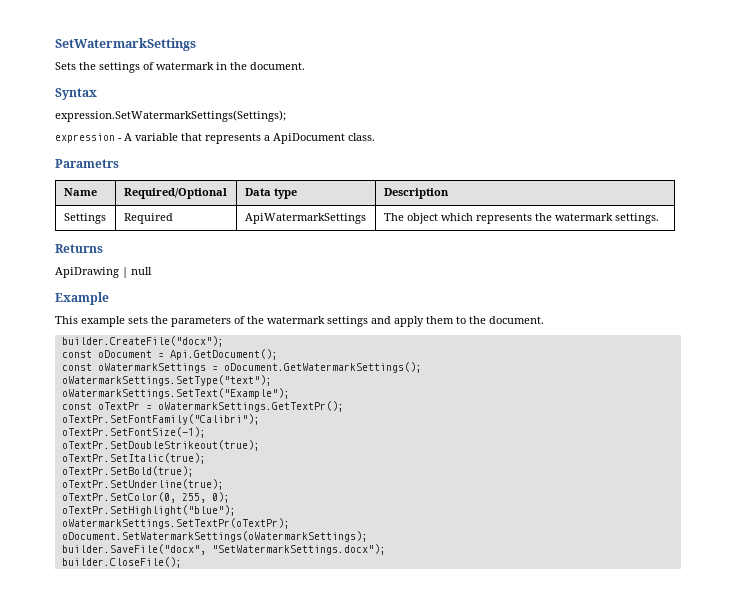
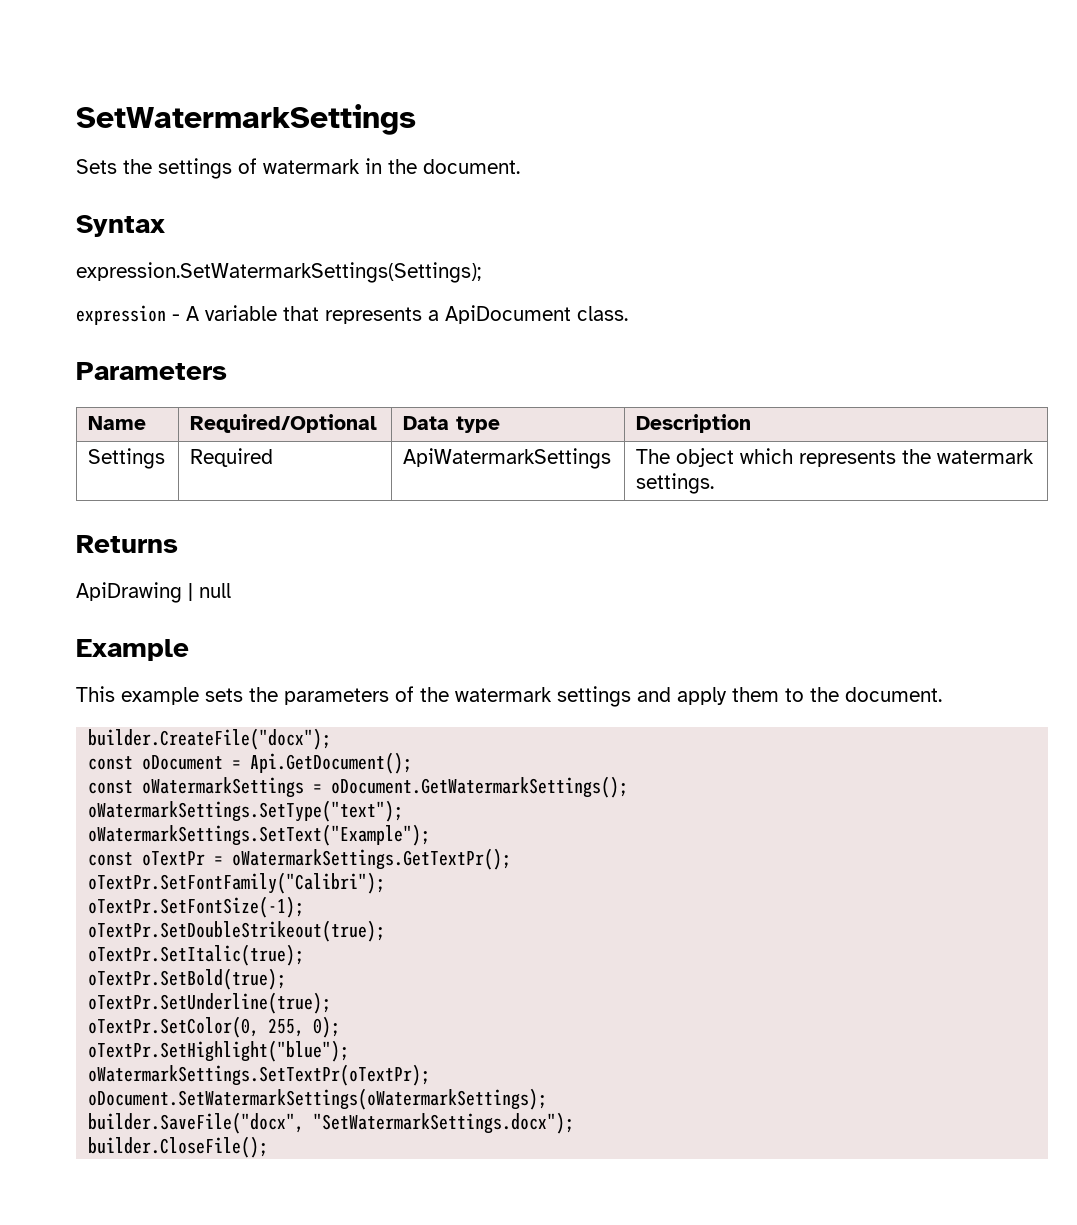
[55,159,119,168] Parametrs -> [76,362,227,380] Parameters

